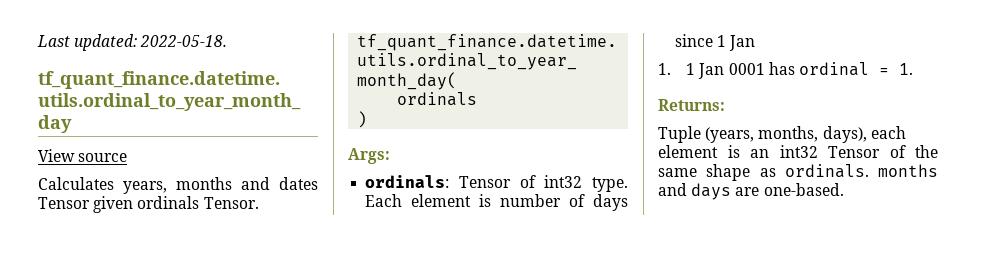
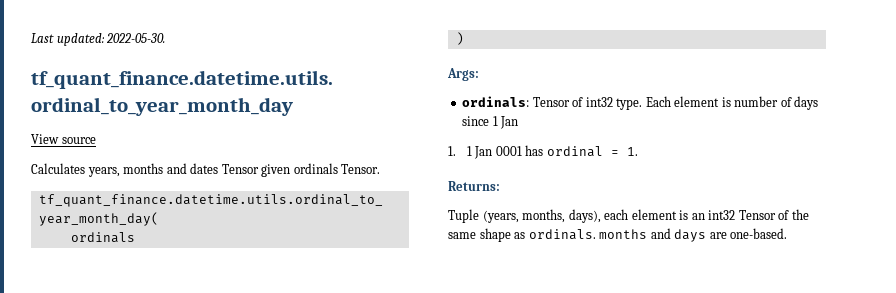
[140,35,228,47] 2022-05-18. -> [106,33,166,43] 2022-05-30.

